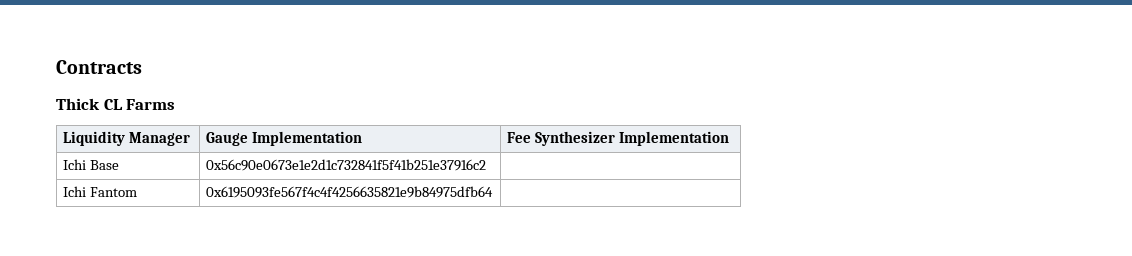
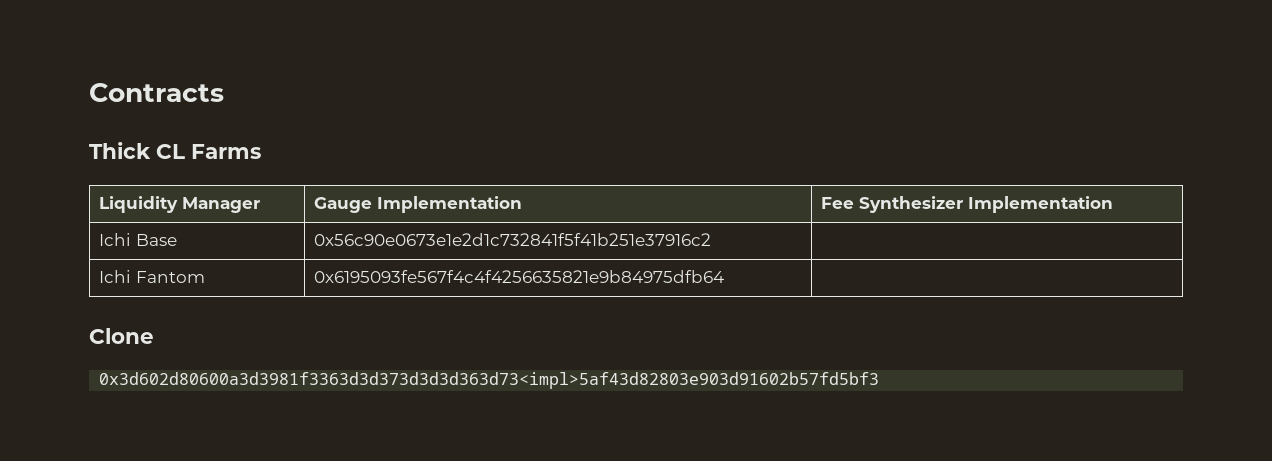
(494, 192) none -> [89,328,154,344] [99,372,880,389] // Clone // 0x3d602d80600a3d3981f3363d3d373d3d3d363d73<impl>5af43d82803e903d91602b57fd5bf3

